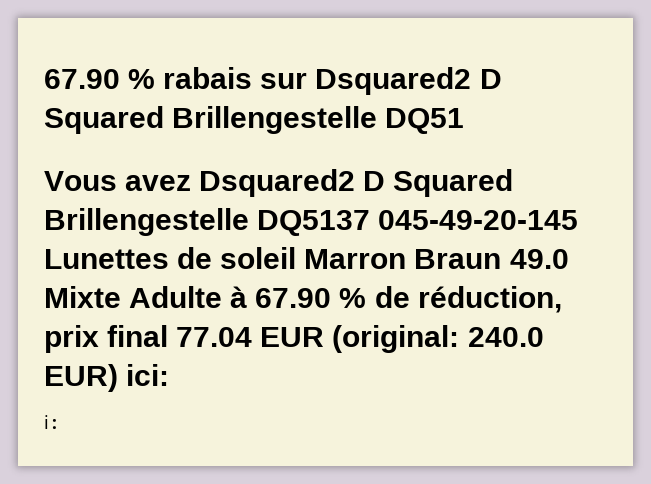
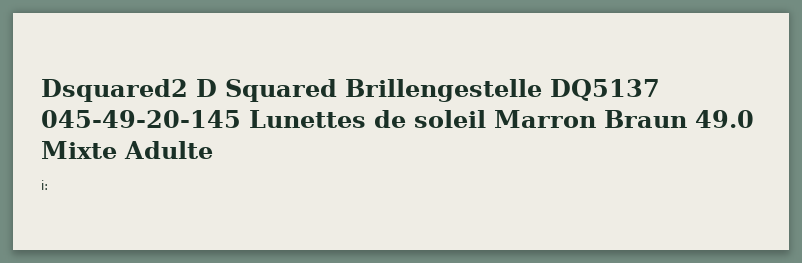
[44,67,502,95] [44,106,465,134] [44,171,192,191] 67.90 % rabais sur Dsquared2 D Squared Brillengestelle DQ51 // Vous avez -> (41, 90) none
[230,286,562,313] [44,325,544,353] [44,364,170,392] à 67.90 % de réduction, prix final 77.04 EUR (original: 240.0 EUR) ici: -> (213, 150) none

